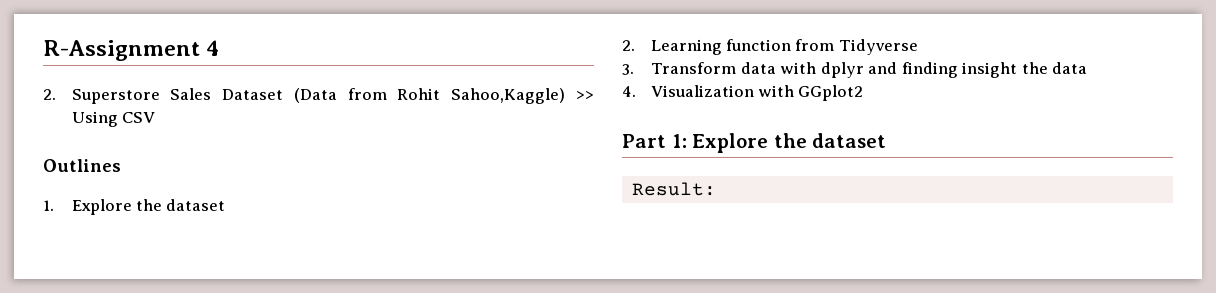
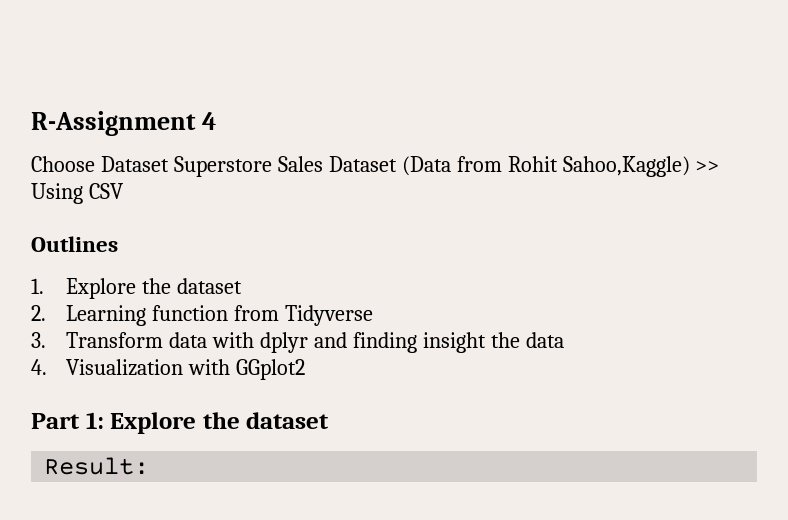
[43,89,56,100] 2. -> [31,156,169,172] Choose Dataset

